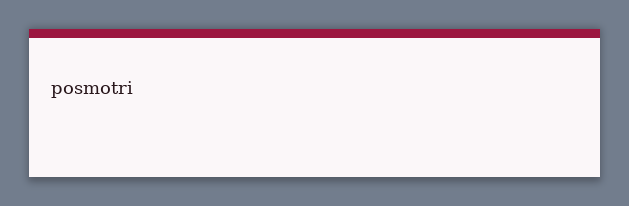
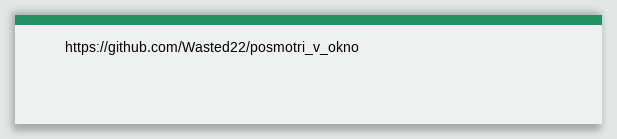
[51,81,133,98] posmotri -> [65,41,359,55] https://github.com/Wasted22/posmotri_v_okno

